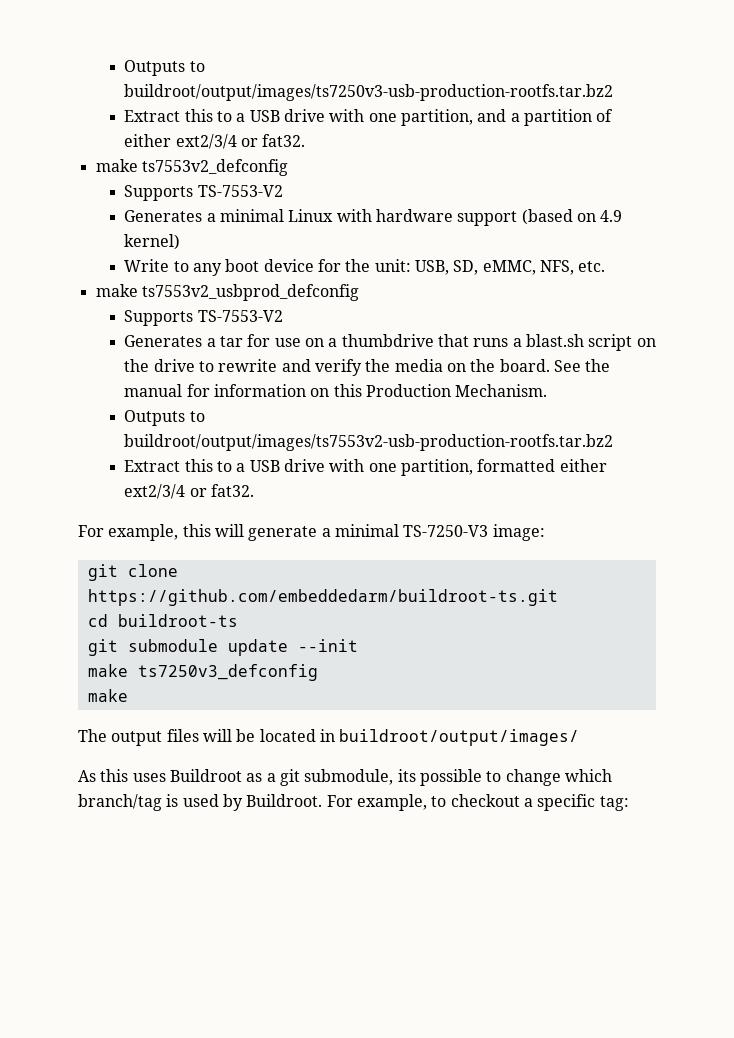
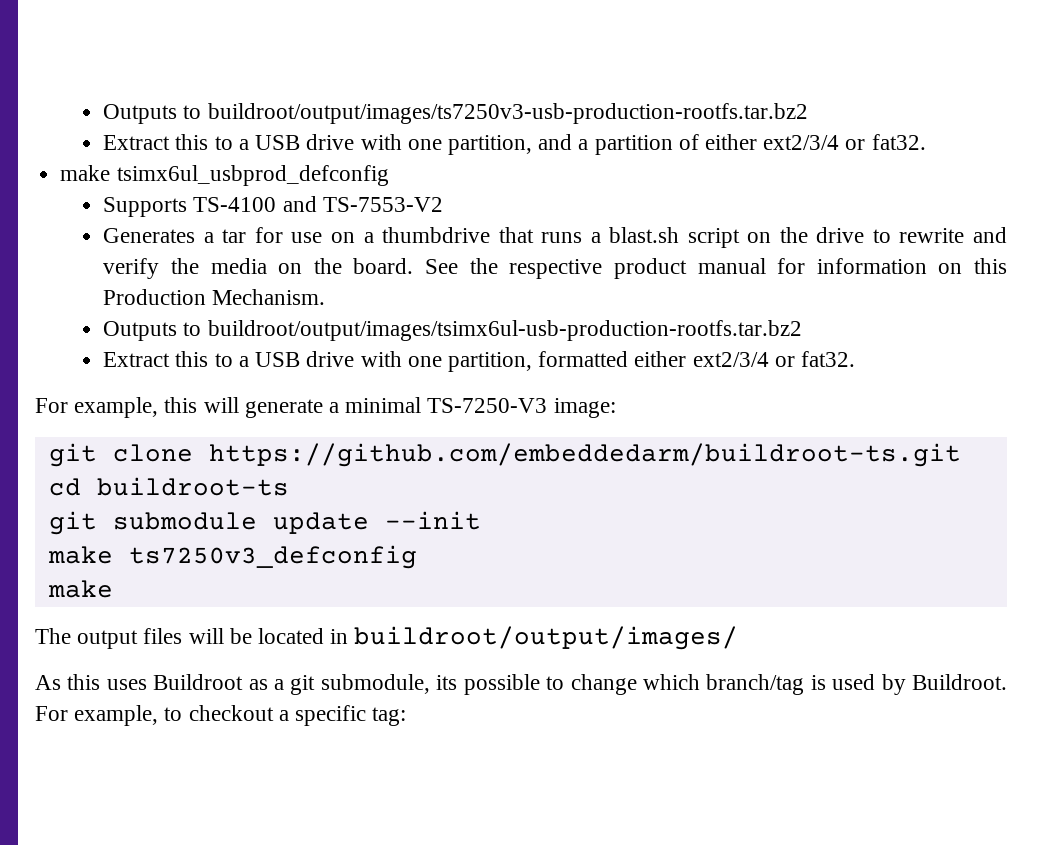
[141,159,288,176] [124,185,283,201] [124,209,623,226] [124,234,181,250] [124,259,606,276] [95,284,359,301] [124,310,194,326] ts7553v2_defconfig // Supports TS-7553-V2 // Generates a minimal Linux with hardware support (based on 4.9 kernel) // Write to any boot device for the unit: USB, SD, eMMC, NFS, etc. // make ts7553v2_usbprod_defconfig // Supports -> [116,165,389,186] [103,196,317,217] tsimx6ul_usbprod_defconfig // Supports TS-4100 and
(611, 365) none -> [509,258,687,279] respective product
[124,434,614,451] buildroot/output/images/ts7553v2-usb-production-rootfs.tar.bz2 -> [207,320,802,341] buildroot/output/images/tsimx6ul-usb-production-rootfs.tar.bz2

